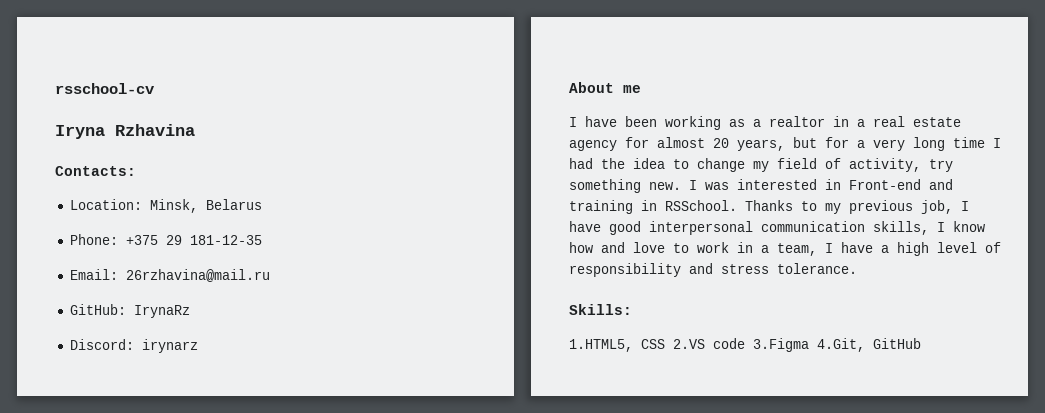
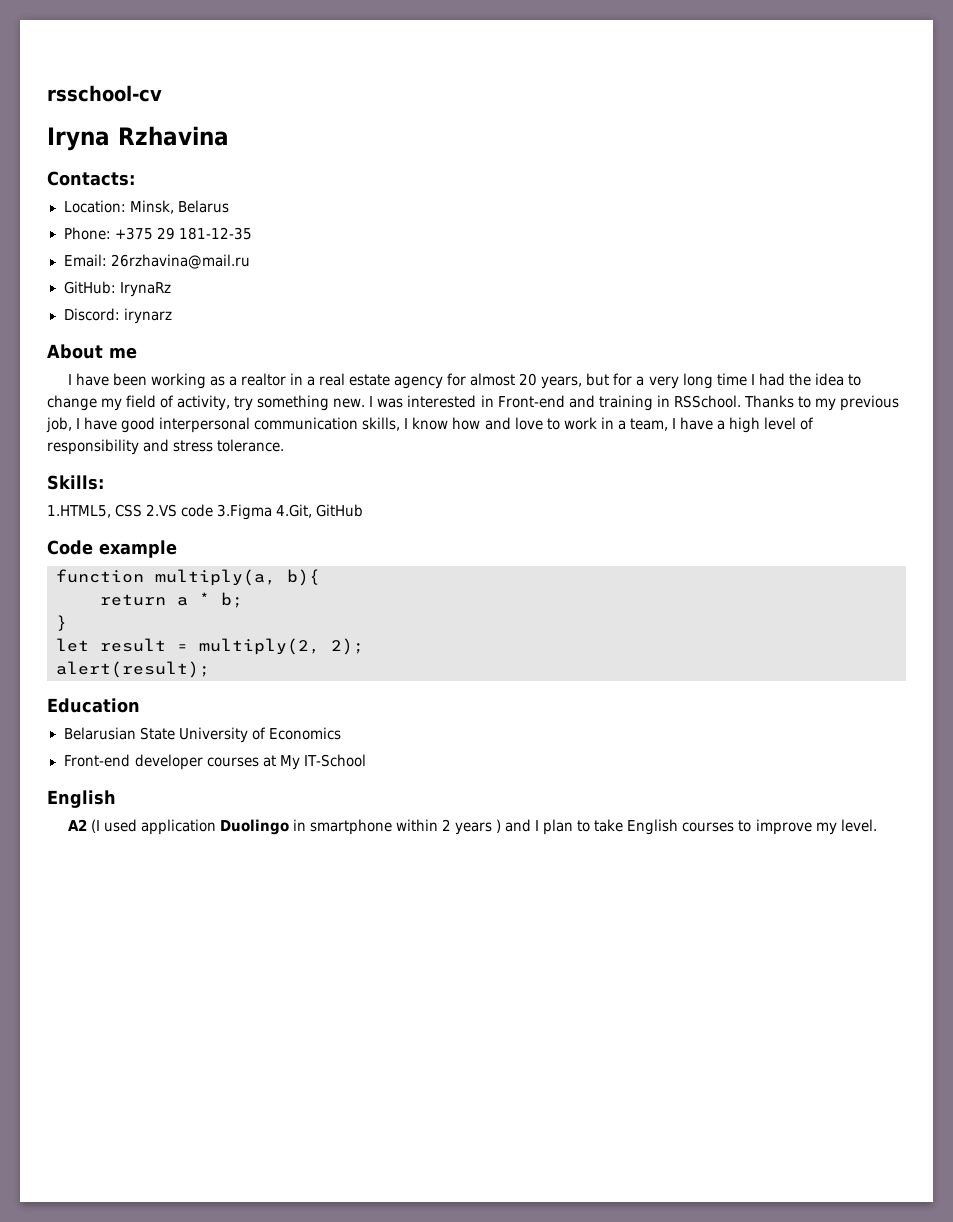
(921, 343) none -> [47,540,177,558] [56,569,320,586] [100,592,243,608] [56,615,67,631] [56,638,364,655] [56,661,210,678] [47,698,140,713] [63,727,341,743] [63,754,366,770] [47,790,116,808] [67,819,877,835] // Code example // function multiply(a, b){ // return a * b; // } // let result = multiply(2, 2); // alert(result); // Education // Belarusian State University of Economics // Front-end developer courses at My IT-School // English // A2 (I used application Duolingo in smartphone within 2 years ) and I plan to take English courses to improve my level.

